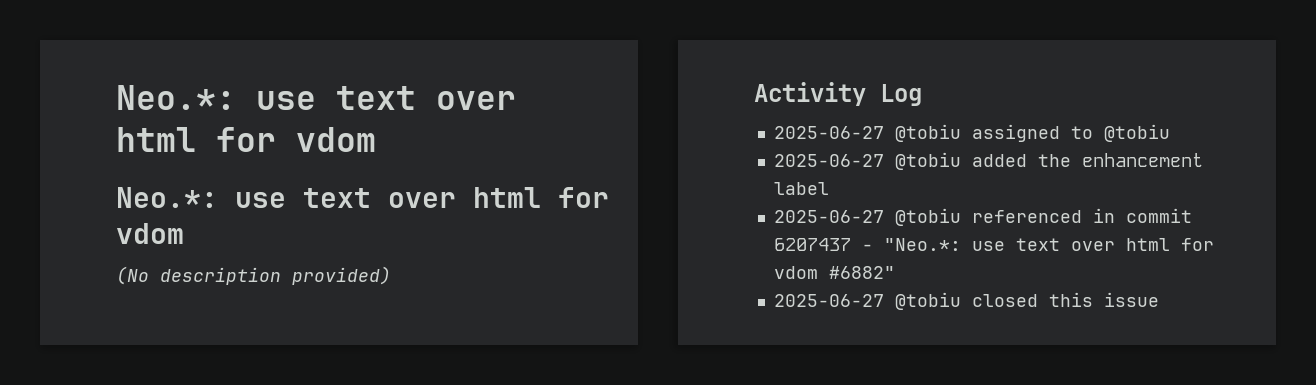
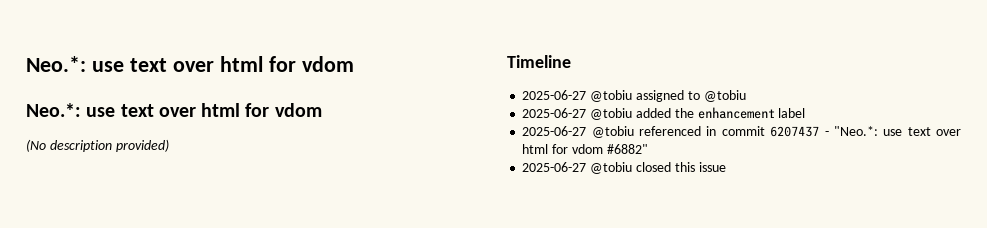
[754,82,922,106] Activity Log -> [507,55,571,68] Timeline

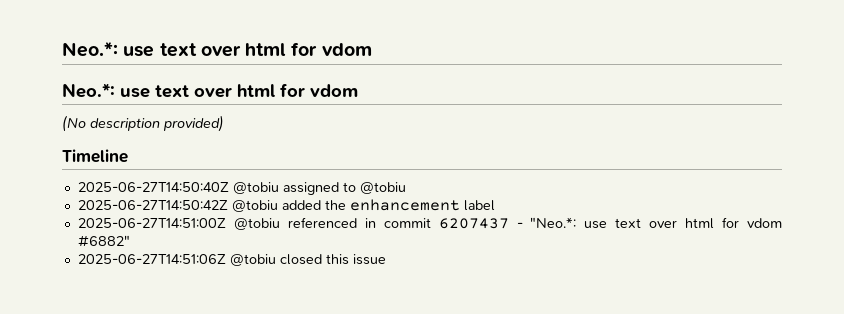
[522,90,587,100] 2025-06-27 -> [77,182,229,192] 2025-06-27T14:50:40Z
[522,108,587,118] 2025-06-27 -> [77,200,228,210] 2025-06-27T14:50:42Z
[522,126,587,136] 2025-06-27 -> [77,218,226,228] 2025-06-27T14:51:00Z
[522,162,587,172] 2025-06-27 -> [77,254,226,264] 2025-06-27T14:51:06Z

